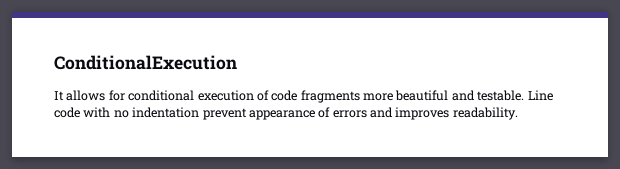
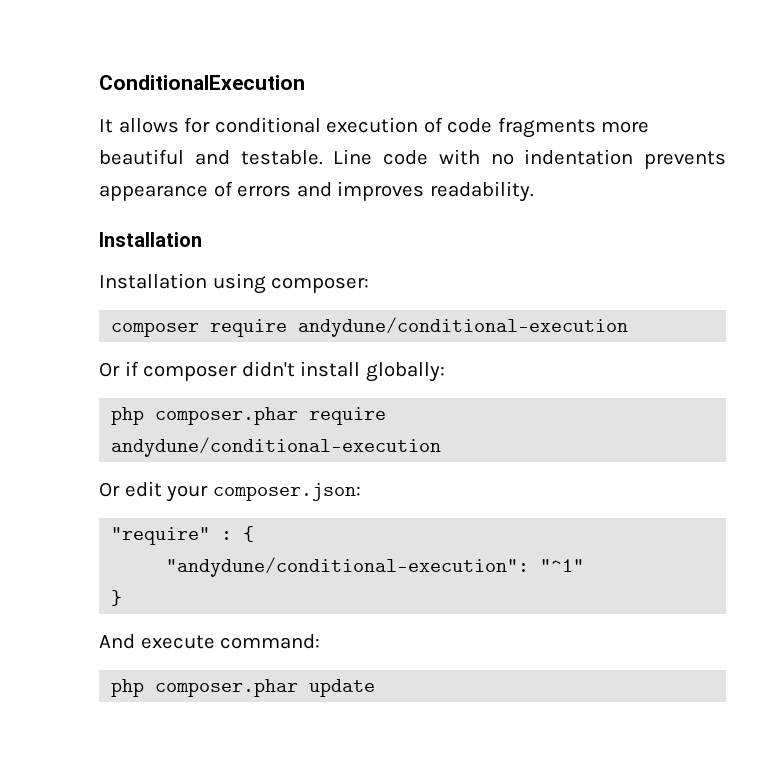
[202,108,247,120] prevent -> [644,151,726,169] prevents
(518, 113) none -> [99,232,202,247] [99,273,370,294] [111,317,629,337] [99,361,445,382] [111,407,387,425] [111,437,442,457] [99,481,361,502] [111,526,255,545] [166,557,585,577] [111,590,123,606] [99,634,321,649] [111,679,376,697] // Installation // Installation using composer: // composer require andydune/conditional-execution // Or if composer didn't install globally: // php composer.phar require andydune/conditional-execution // Or edit your composer.json: // "require" : { // "andydune/conditional-execution": "^1" // } // And execute command: // php composer.phar update

